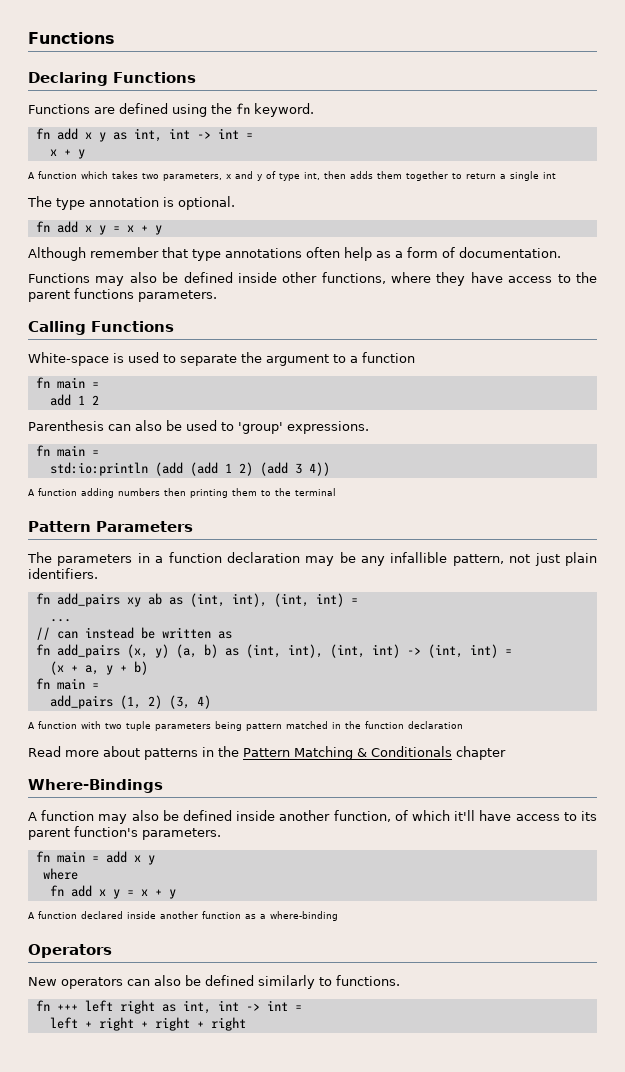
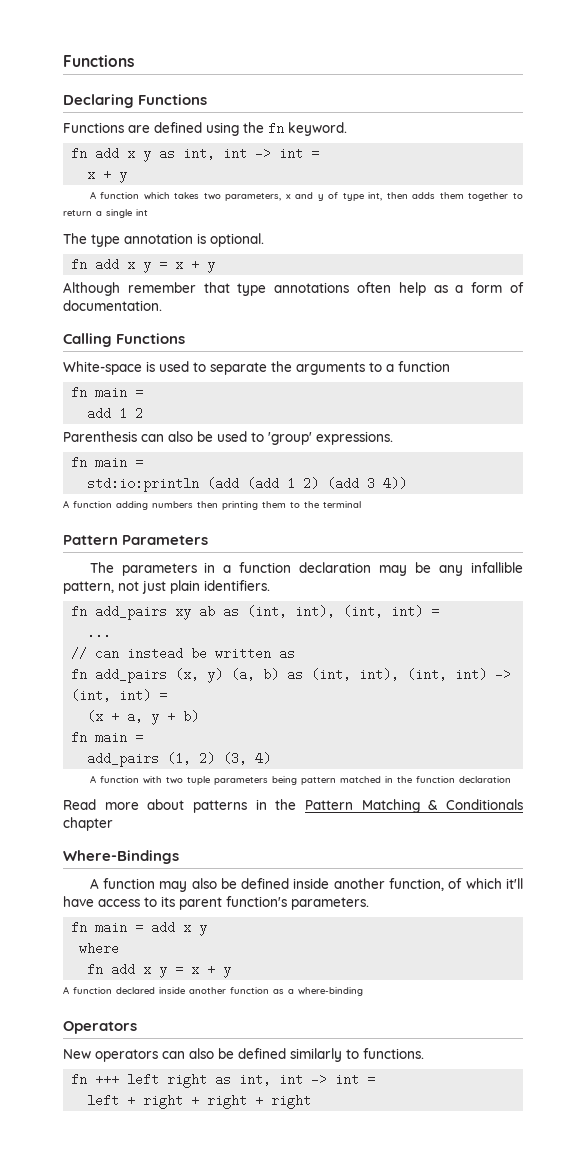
[28,272,597,286] [28,288,217,302] // Functions may also be defined inside other functions, where they have access to the parent functions parameters. -> (162, 305) none
[266,354,329,366] argument -> [296,362,365,375] arguments

